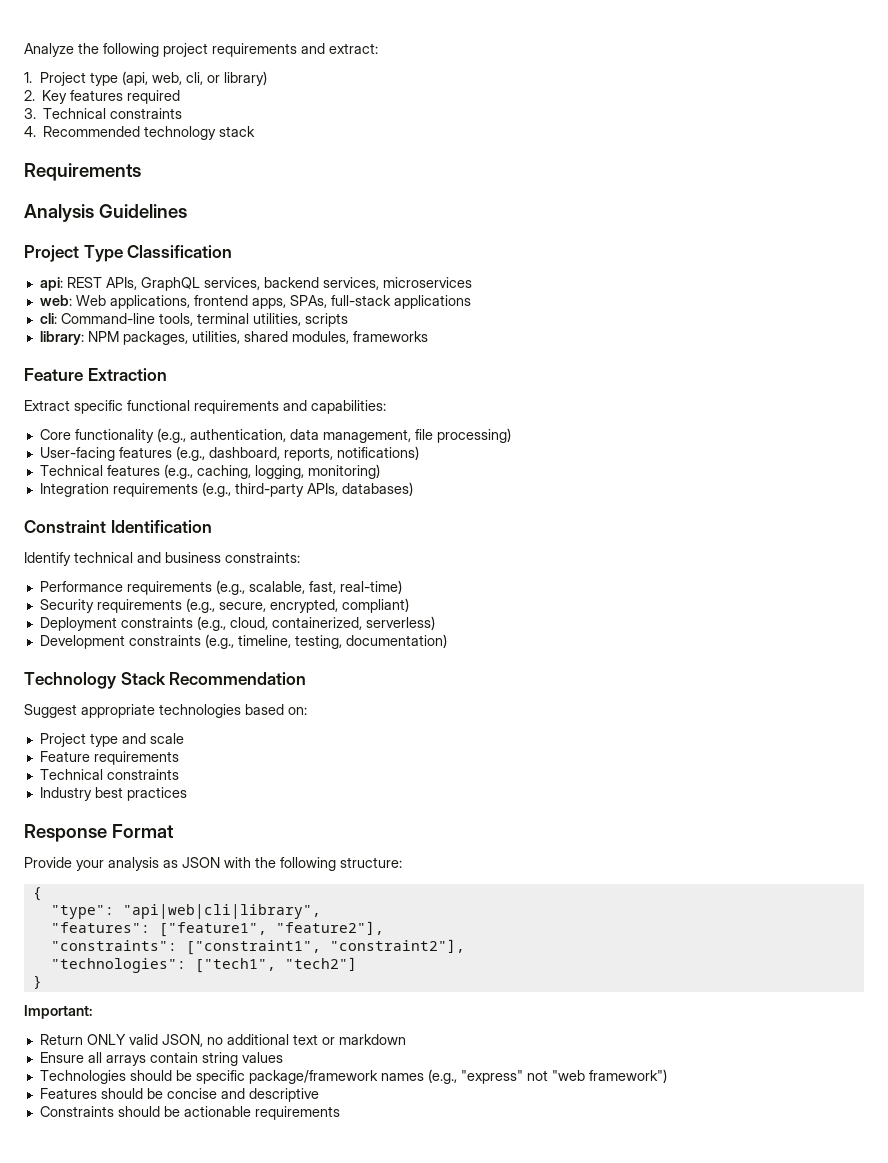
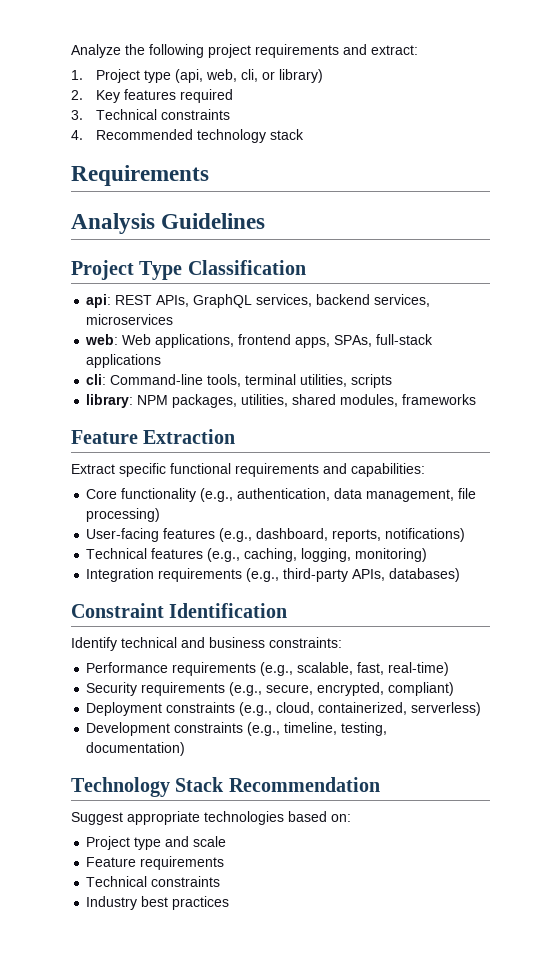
[24,824,174,842] [24,857,402,871] [32,887,42,901] [50,904,321,919] [50,921,384,937] [50,939,465,955] [50,957,357,973] [32,975,42,989] [24,1005,92,1019] [39,1034,406,1047] [39,1052,283,1066] [39,1069,667,1084] [39,1088,319,1102] [39,1106,340,1120] // Response Format // Provide your analysis as JSON with the following structure: // { // "type": "api|web|cli|library", // "features": ["feature1", "feature2"], // "constraints": ["constraint1", "constraint2"], // "technologies": ["tech1", "tech2"] // } // Important: // Return ONLY valid JSON, no additional text or markdown // Ensure all arrays contain string values // Technologies should be specific package/framework names (e.g., "express" not "web framework") // Features should be concise and descriptive // Constraints should be actionable requirements -> (230, 903) none

